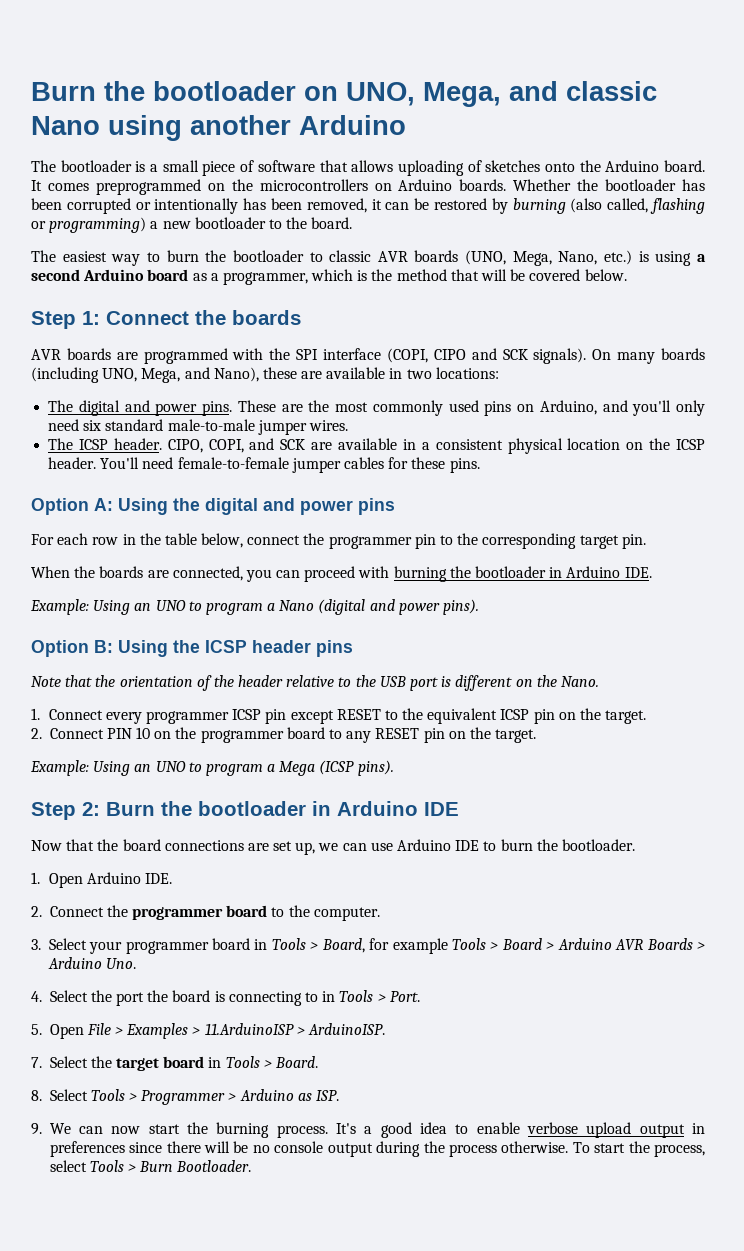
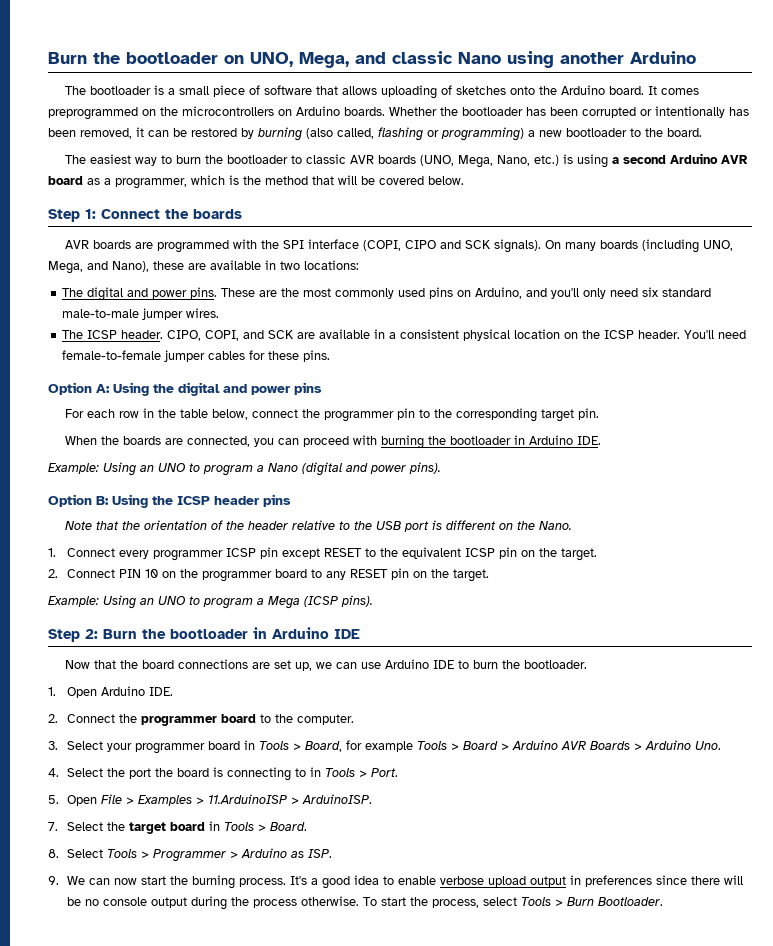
(145, 275) none -> [720,155,748,164] AVR

